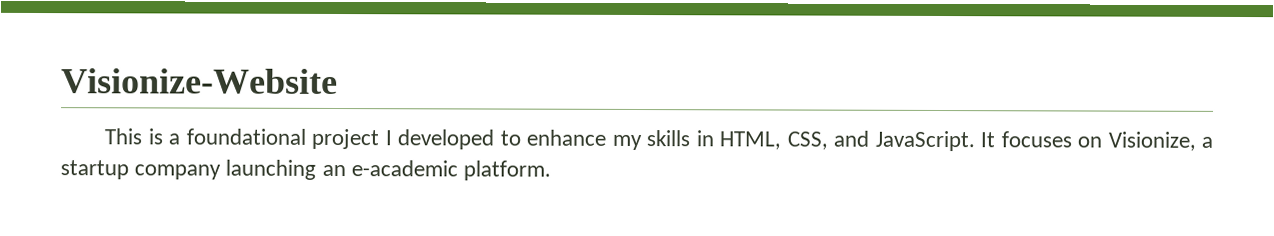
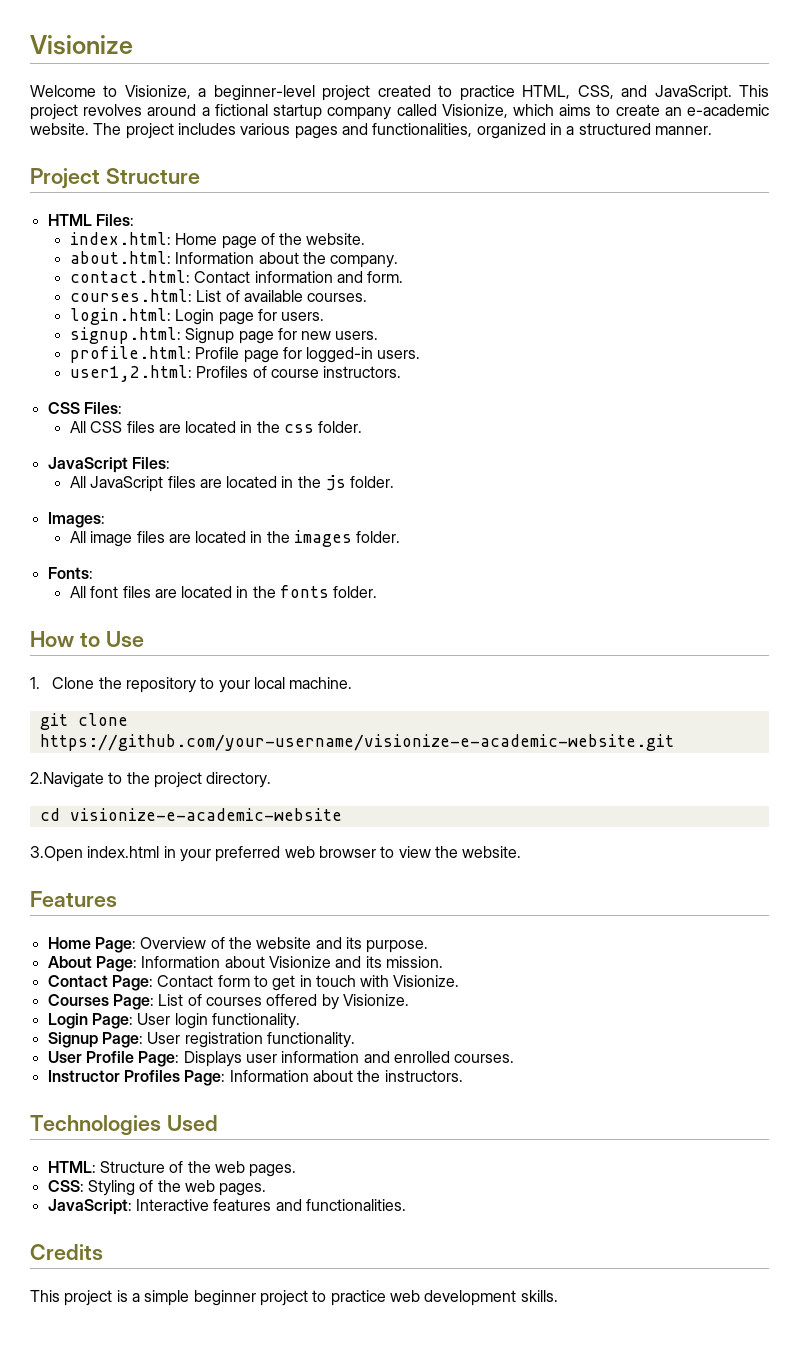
[61,68,338,95] [104,128,1213,152] [60,159,552,181] Visionize-Website // This is a foundational project I developed to enhance my skills in HTML, CSS, and JavaScript. It focuses on Visionize, a startup company launching an e-academic platform. -> [30,35,133,55] [30,85,769,101] [30,104,769,120] [30,123,712,139] [30,168,200,189] [47,214,134,226] [69,232,366,249] [69,251,399,268] [69,270,404,283] [69,289,368,302] [69,308,325,325] [69,327,379,344] [69,346,421,363] [69,365,402,382] [47,402,122,414] [69,421,363,433] [47,457,170,473] [69,475,395,492] [47,512,105,528] [69,530,401,547] [47,567,93,579] [69,585,378,598] [30,631,144,647] [30,677,353,693] [39,713,128,730] [39,734,674,751] [30,772,272,788] [39,808,342,821] [30,846,522,862] [30,891,117,907] [47,937,429,953] [47,956,443,972] [47,975,460,991] [47,994,409,1010] [47,1013,300,1029] [47,1032,355,1048] [47,1051,515,1067] [47,1070,463,1086] [30,1115,218,1136] [47,1161,297,1177] [47,1180,267,1196] [47,1199,406,1215] [30,1244,103,1260] [30,1290,558,1306] Visionize // Welcome to Visionize, a beginner-level project created to practice HTML, CSS, and JavaScript. This project revolves around a fictional startup company called Visionize, which aims to create an e-academic website. The project includes various pages and functionalities, organized in a structured manner. // Project Structure // HTML Files: // index.html: Home page of the website. // about.html: Information about the company. // contact.html: Contact information and form. // courses.html: List of available courses. // login.html: Login page for users. // signup.html: Signup page for new users. // profile.html: Profile page for logged-in users. // user1,2.html: Profiles of course instructors. // CSS Files: // All CSS files are located in the css folder. // JavaScript Files: // All JavaScript files are located in the js folder. // Images: // All image files are located in the images folder. // Fonts: // All font files are located in the fonts folder. // How to Use // 1. Clone the repository to your local machine. // git clone https://github.com/your-username/visionize-e-academic-website.git // 2.Navigate to the project directory. // cd visionize-e-academic-website // 3.Open index.html in your preferred web browser to view the website. // Features // Home Page: Overview of the website and its purpose. // About Page: Information about Visionize and its mission. // Contact Page: Contact form to get in touch with Visionize. // Courses Page: List of courses offered by Visionize. // Login Page: User login functionality. // Signup Page: User registration functionality. // User Profile Page: Displays user information and enrolled courses. // Instructor Profiles Page: Information about the instructors. // Technologies Used // HTML: Structure of the web pages. // CSS: Styling of the web pages. // JavaScript: Interactive features and functionalities. // Credits // This project is a simple beginner project to practice web development skills.

